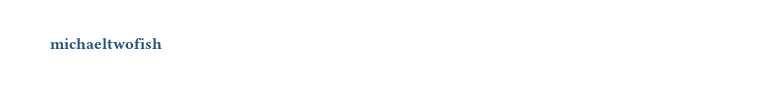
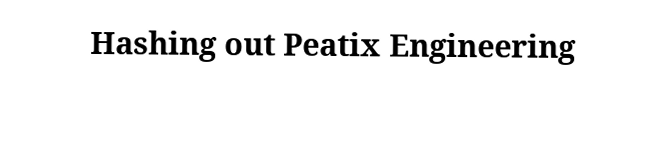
[50,38,162,49] michaeltwofish -> [90,29,576,66] Hashing out Peatix Engineering

